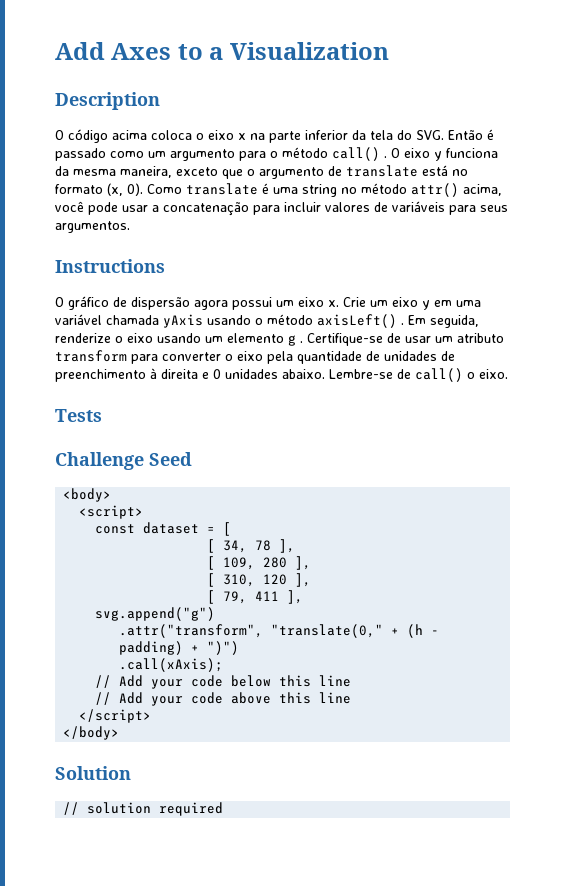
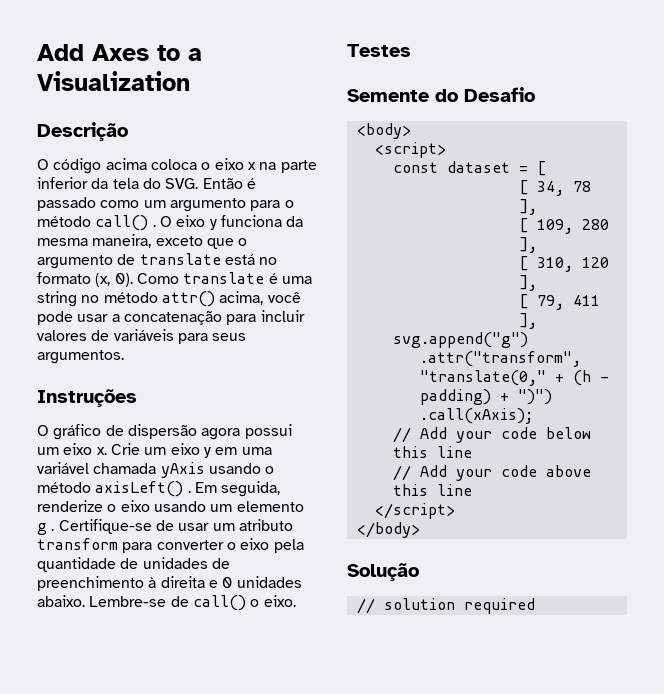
[55,92,160,110] Description -> [37,122,128,141] Descrição
[55,259,165,273] Instructions -> [37,389,137,407] Instruções
[55,409,102,422] [55,452,192,470] Tests // Challenge Seed -> [347,44,411,57] [347,87,535,102] Testes // Semente do Desafio
[55,766,131,780] Solution -> [347,563,419,581] Solução

